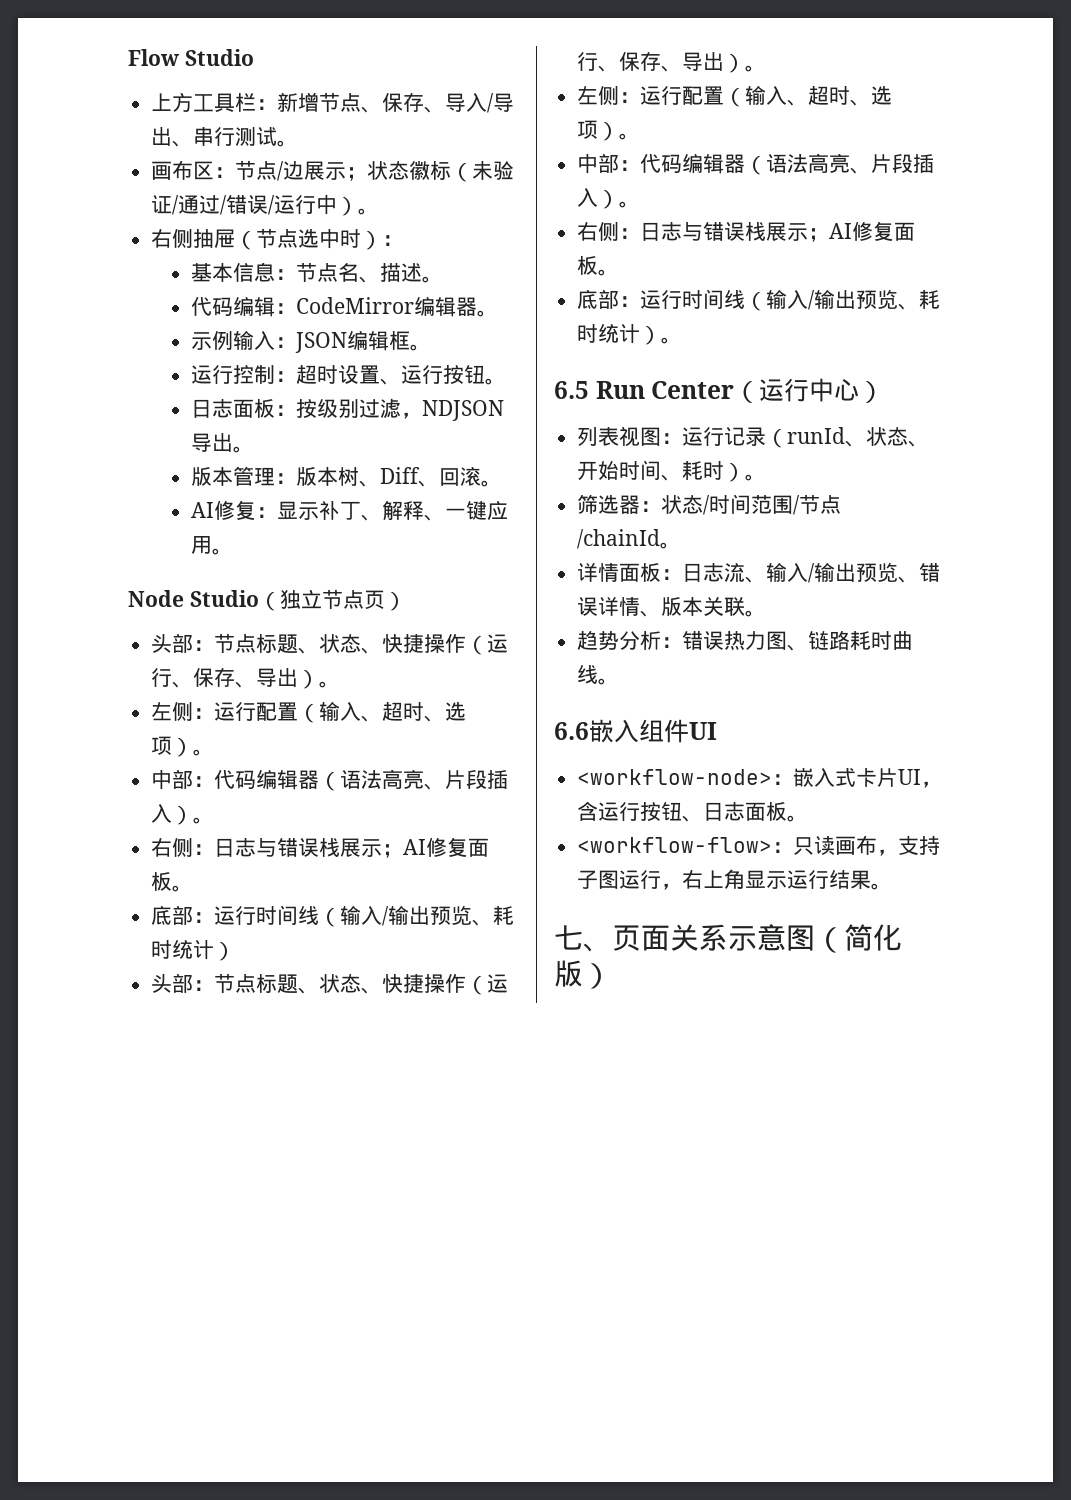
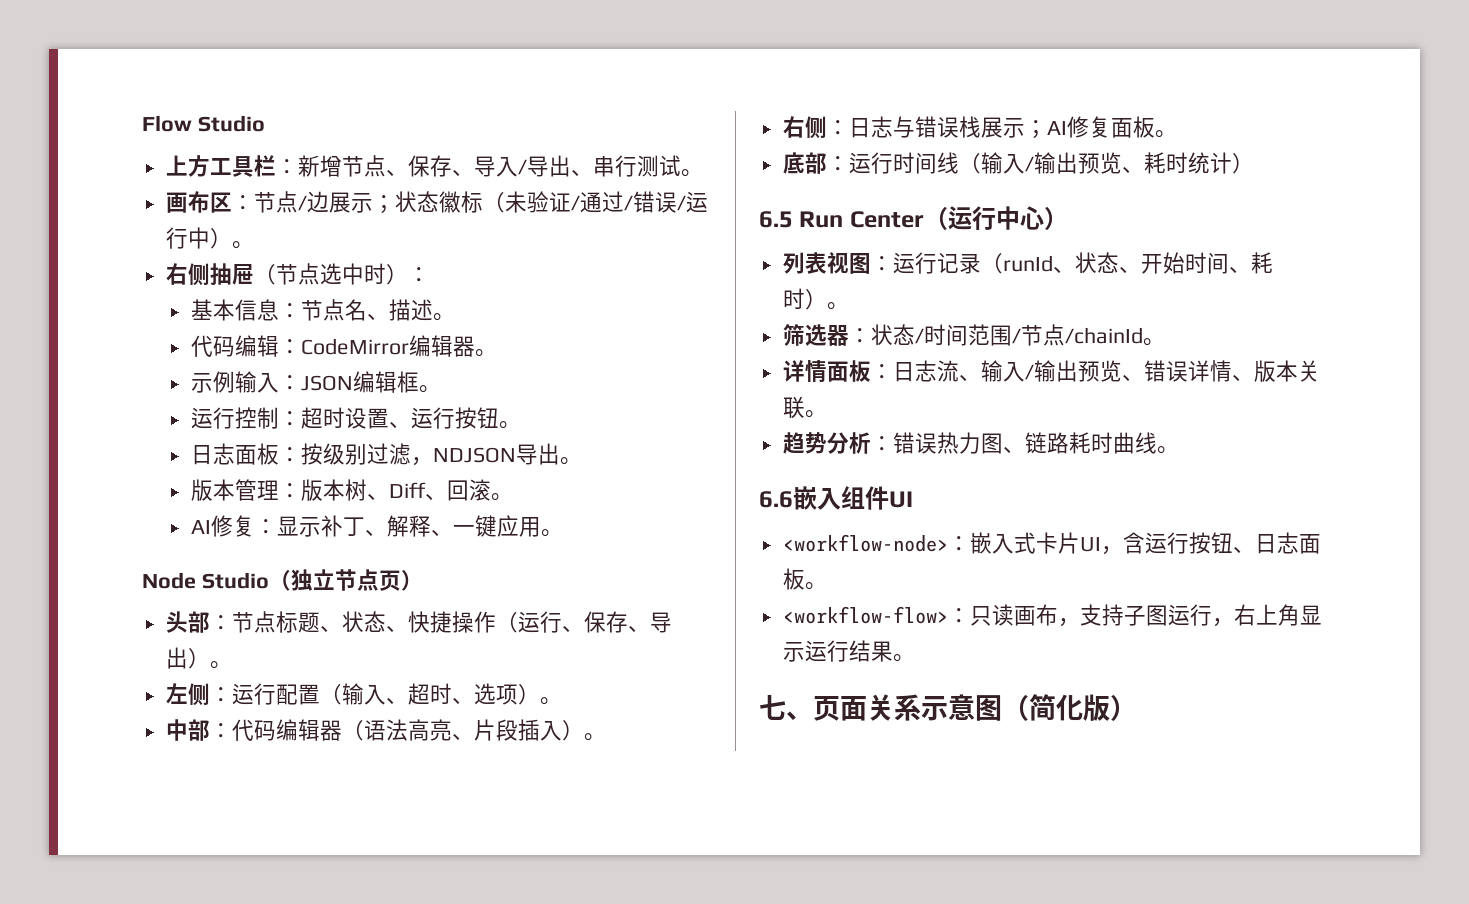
[151,973,509,995] [577,51,767,73] [577,85,893,107] [577,120,641,141] [577,153,935,175] [577,188,641,209] [577,221,916,242] [577,256,620,276] [577,289,941,311] [577,324,683,345] // 头部：节点标题、状态、快捷操作（运行、保存、导出）。 // 左侧：运行配置（输入、超时、选项）。 // 中部：代码编辑器（语法高亮、片段插入）。 // 右侧：日志与错误栈展示；AI修复面板。 // 底部：运行时间线（输入/输出预览、耗时统计）。 -> (1254, 163) none

